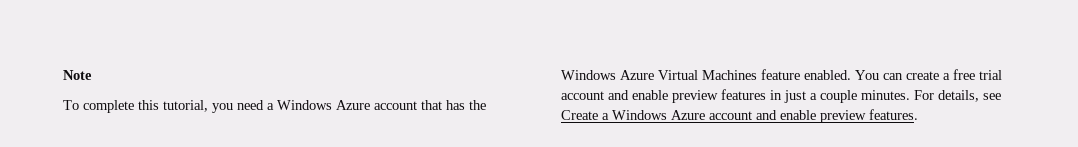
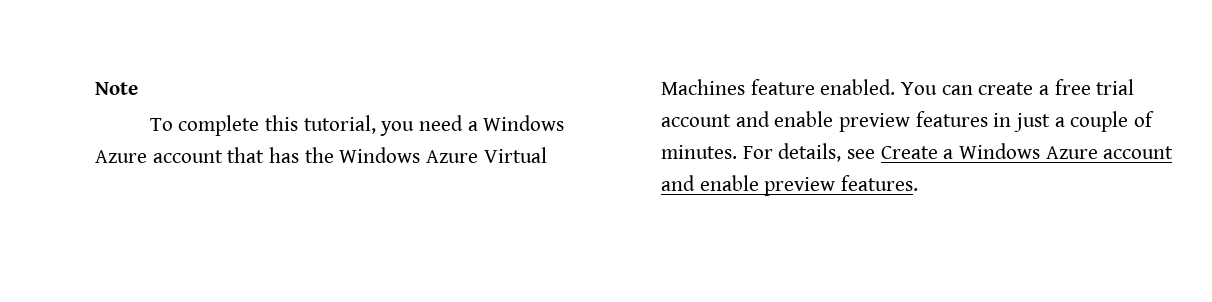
(857, 96) none -> [1134,111,1155,127] of

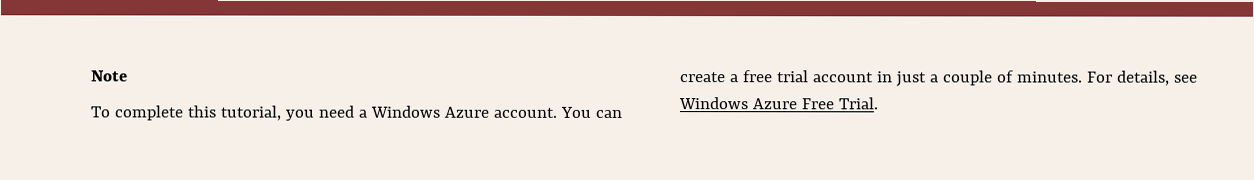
[152,147,547,163] [661,79,896,95] account that has the Windows Azure Virtual Machines feature enabled. -> [492,107,557,118] account.
[735,111,988,132] and enable preview features -> (874, 77) none
[880,143,1174,159] [661,175,919,196] Create a Windows Azure account and enable preview features. -> [678,97,878,110] Windows Azure Free Trial.

